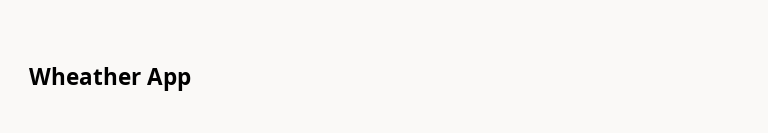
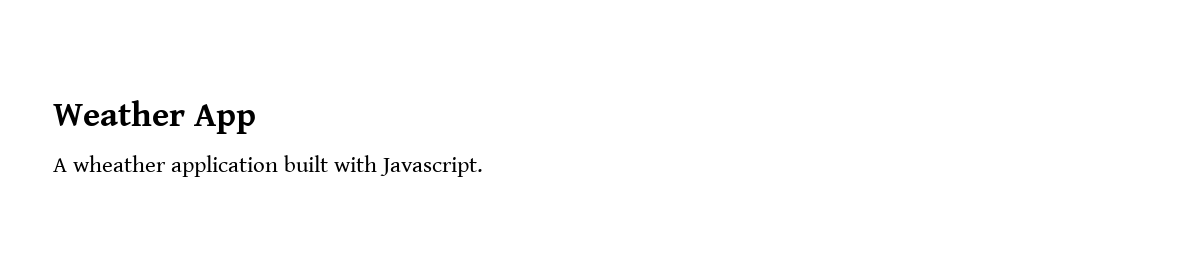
[29,67,141,85] Wheather -> [53,100,185,126] Weather
(192, 79) none -> [53,155,484,177] // A wheather application built with Javascript.

